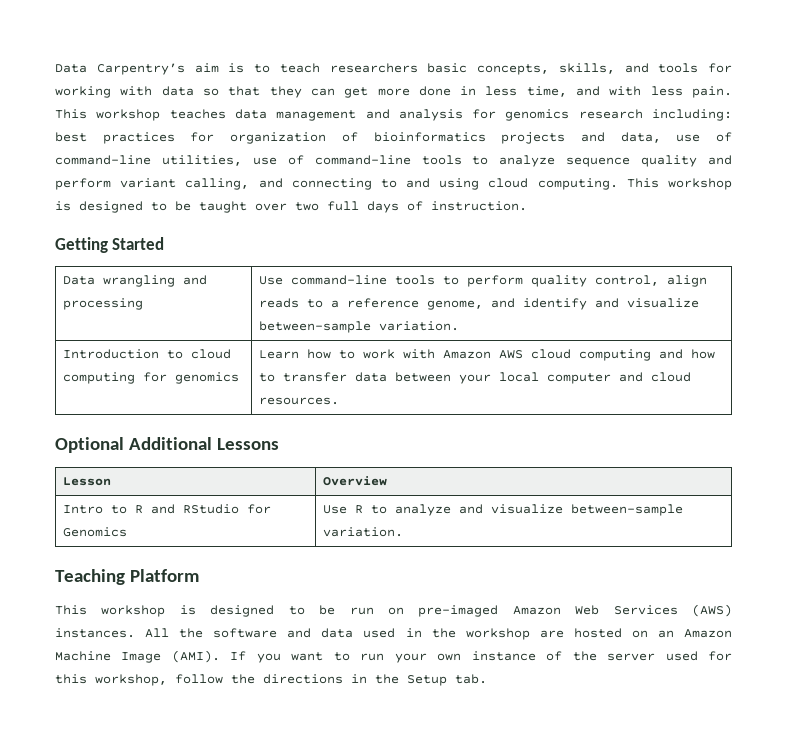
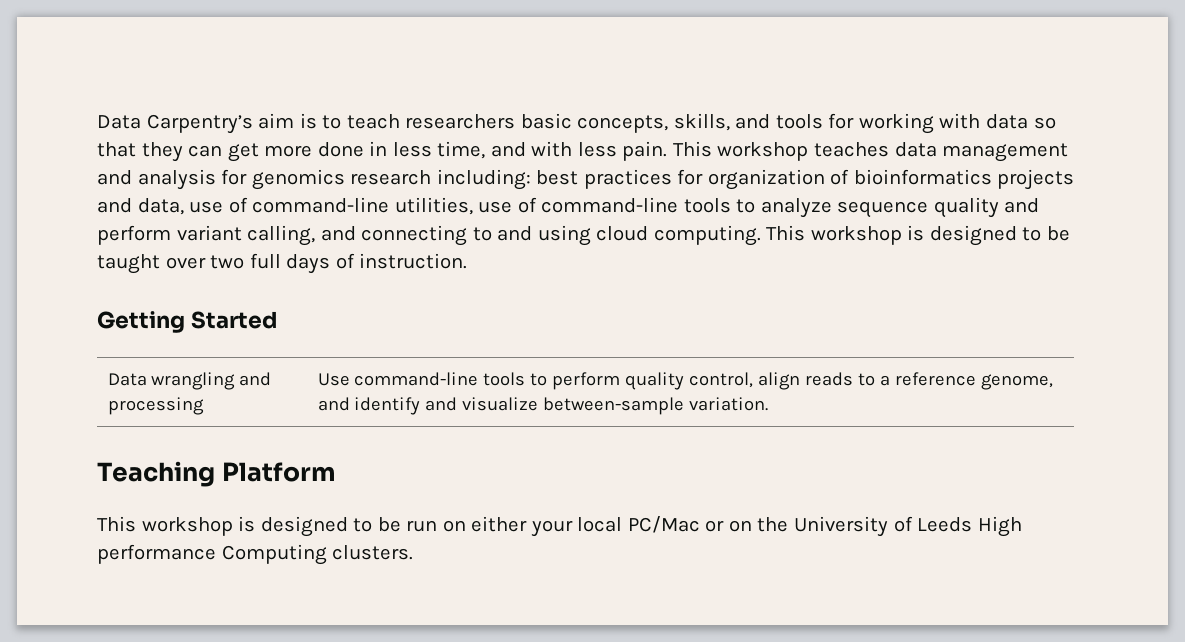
[62,349,231,359] [62,372,239,384] [258,349,715,361] [258,372,691,384] [258,397,339,405] [55,437,280,453] [62,477,111,486] [322,476,387,486] [62,504,271,514] [62,527,127,537] [322,504,683,516] [322,527,403,537] // Introduction to cloud computing for genomics | Learn how to work with Amazon AWS cloud computing and how to transfer data between your local computer and cloud resources. // Optional Additional Lessons // Lesson | Overview // Intro to R and RStudio for Genomics | Use R to analyze and visualize between-sample variation. -> (769, 404) none
[418,604,732,617] [55,628,732,640] [55,650,732,663] [55,674,487,686] pre-imaged Amazon Web Services (AWS) instances. All the software and data used in the workshop are hosted on an Amazon Machine Image (AMI). If you want to run your own instance of the server used for this workshop, follow the directions in the Setup tab. -> [471,516,1022,537] [97,544,414,565] either your local PC/Mac or on the University of Leeds High performance Computing clusters.

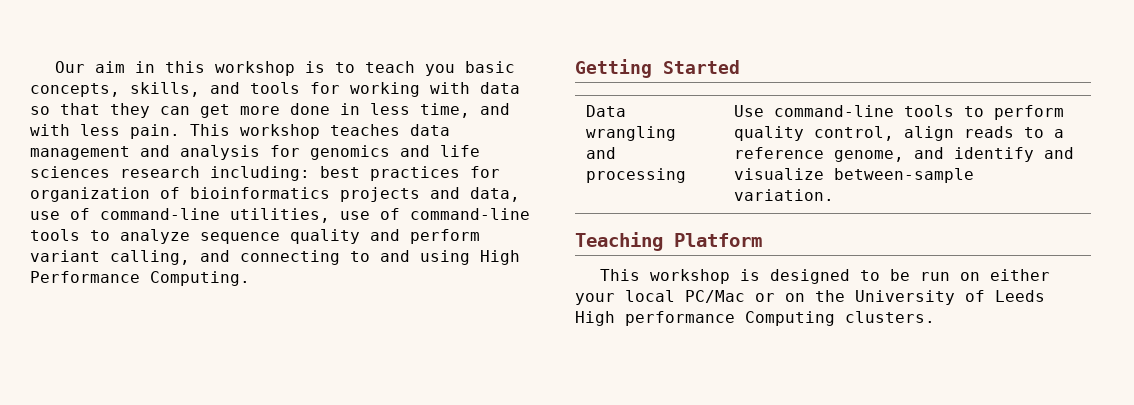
[97,113,295,134] Data Carpentry’s aim -> [54,61,295,76] Our aim in this workshop
[405,114,516,129] researchers -> [424,64,455,76] you
(345, 179) none -> [400,145,480,157] [30,166,110,178] and life sciences
[596,225,1071,246] [97,253,468,274] cloud computing. This workshop is designed to be taught over two full days of instruction. -> [480,250,520,265] [30,271,250,286] High Performance Computing.

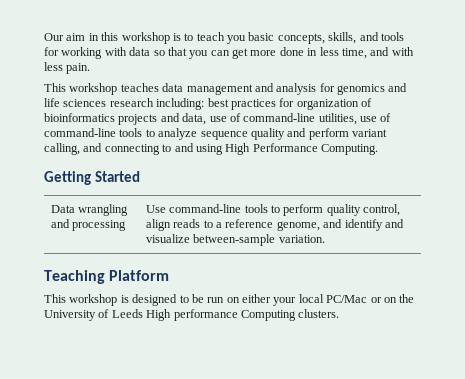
[110,103,150,118] they -> [189,50,209,59] you
(180, 131) none -> (91, 68) //

